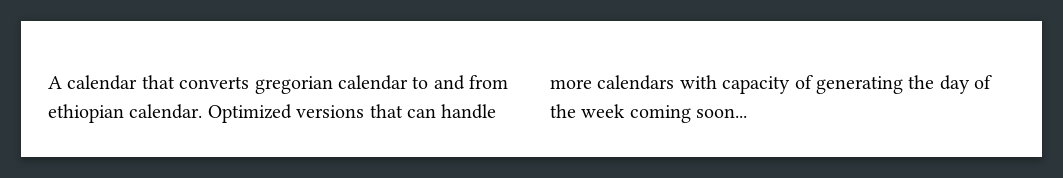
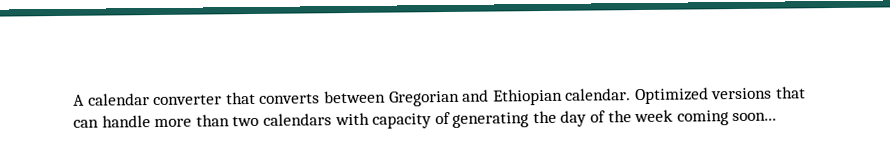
(138, 82) none -> [153,94,223,106] converter
[254,75,509,94] [48,104,124,123] gregorian calendar to and from ethiopian -> [323,88,563,107] between Gregorian and Ethiopian
(592, 84) none -> [195,114,260,127] than two

